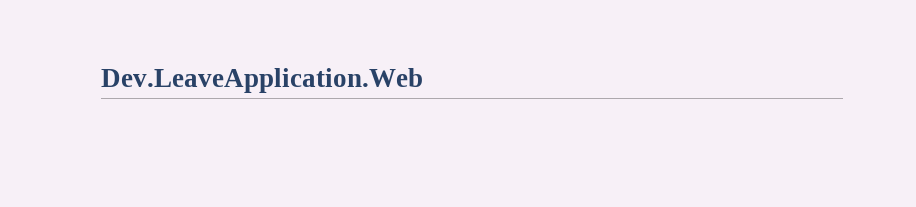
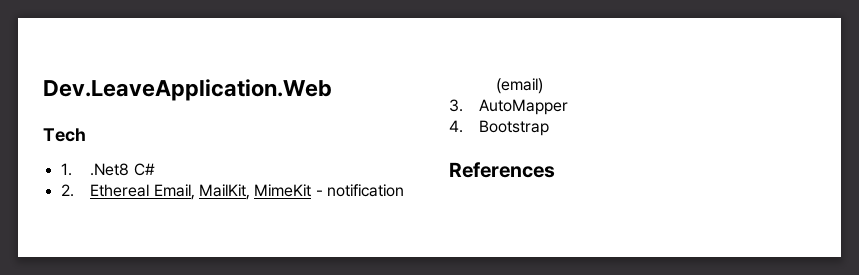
(423, 80) none -> [43,128,86,142] [60,163,155,176] [60,184,404,200] [496,78,544,94] [449,99,568,115] [449,120,549,136] [449,162,555,178] // Tech // 1. .Net8 C# // 2. Ethereal Email, MailKit, MimeKit - notification (email) // 3. AutoMapper // 4. Bootstrap // References

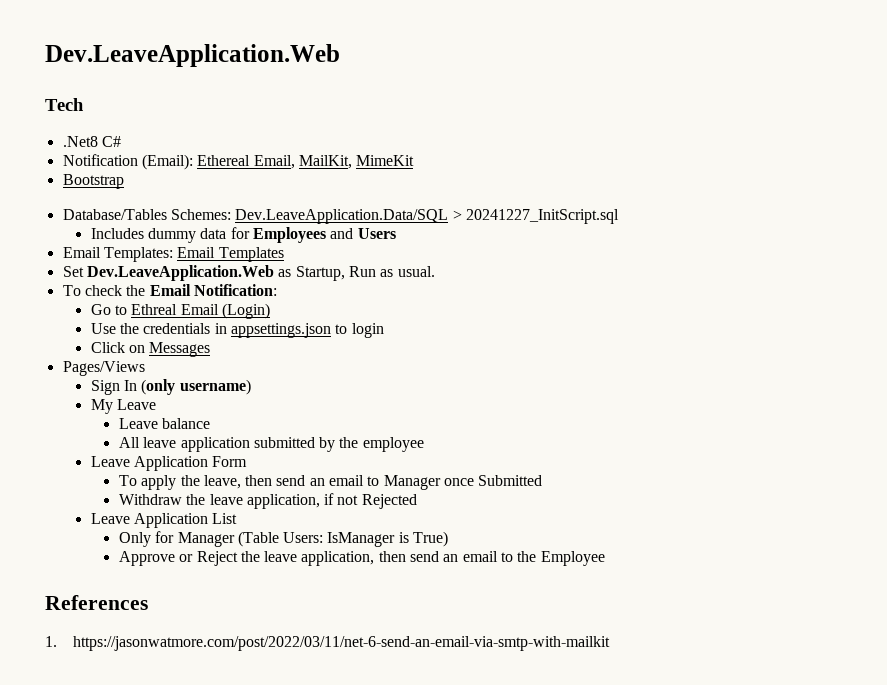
[60,163,72,176] 1. -> (84, 104) none
[60,184,74,197] 2. -> [62,154,193,170] Notification (Email):
[315,184,404,197] [496,78,544,94] [449,99,568,115] [449,120,549,136] [449,162,555,178] - notification (email) // 3. AutoMapper // 4. Bootstrap // References -> [62,174,124,189] [62,209,619,224] [90,227,396,243] [62,247,284,262] [62,265,435,281] [62,284,277,296] [90,303,271,319] [90,323,384,338] [90,342,211,357] [62,361,145,376] [90,379,251,395] [90,399,157,414] [118,418,211,429] [118,437,424,452] [90,456,248,471] [118,475,543,490] [118,493,417,509] [90,513,238,528] [118,531,449,547] [118,551,605,566] [45,595,148,610] [45,636,611,651] // Bootstrap // Database/Tables Schemes: Dev.LeaveApplication.Data/SQL > 20241227_InitScript.sql // Includes dummy data for Employees and Users // Email Templates: Email Templates // Set Dev.LeaveApplication.Web as Startup, Run as usual. // To check the Email Notification: // Go to Ethreal Email (Login) // Use the credentials in appsettings.json to login // Click on Messages // Pages/Views // Sign In (only username) // My Leave // Leave balance // All leave application submitted by the employee // Leave Application Form // To apply the leave, then send an email to Manager once Submitted // Withdraw the leave application, if not Rejected // Leave Application List // Only for Manager (Table Users: IsManager is True) // Approve or Reject the leave application, then send an email to the Employee // References // 1. https://jasonwatmore.com/post/2022/03/11/net-6-send-an-email-via-smtp-with-mailkit

